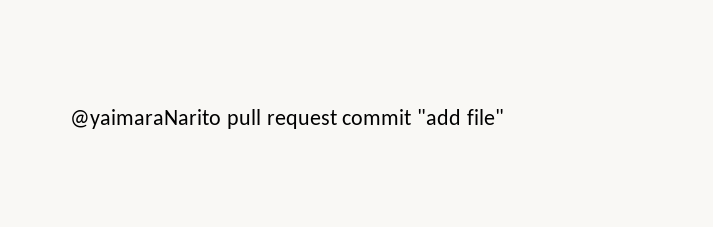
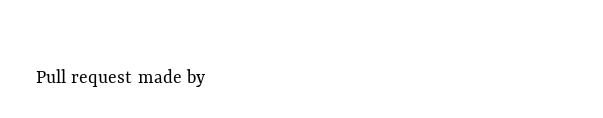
[70,109,505,129] @yaimaraNarito pull request commit "add file" -> [36,69,205,87] Pull request made by

